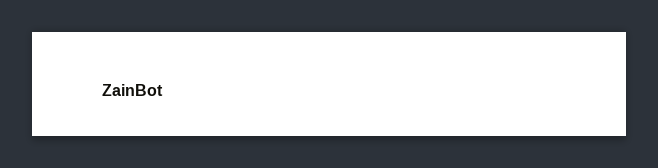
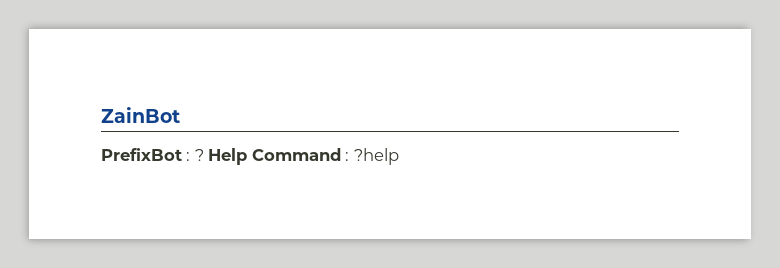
(163, 90) none -> [101,148,399,165] // PrefixBot : ? Help Command : ?help

